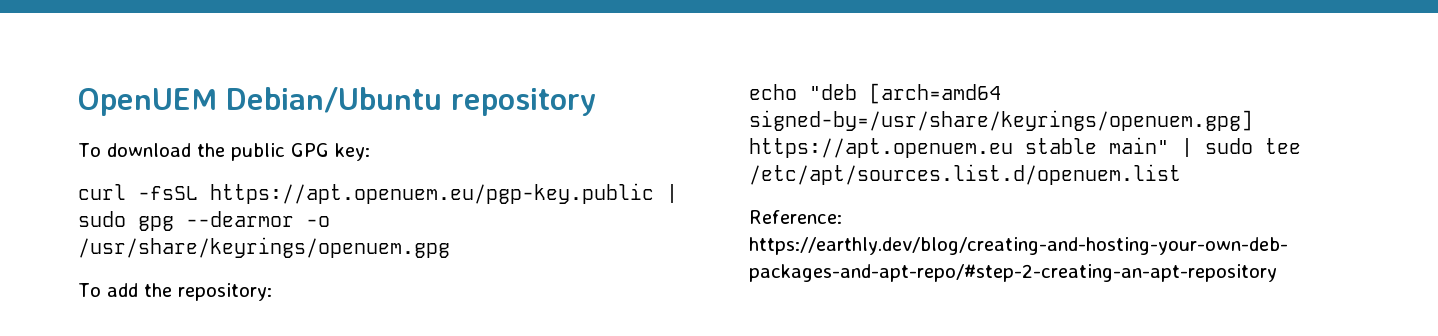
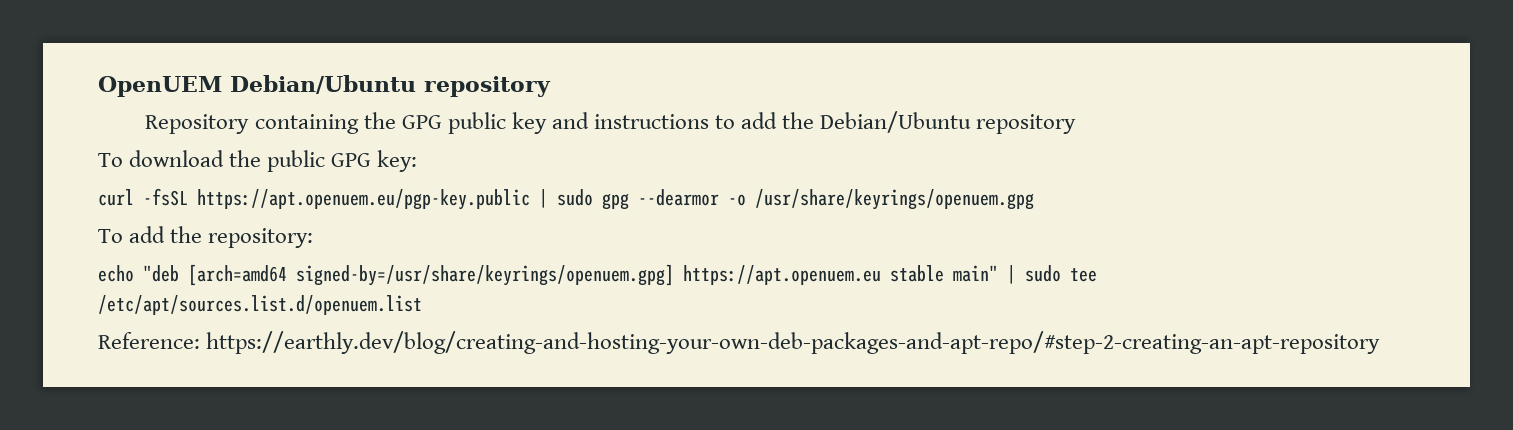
(596, 102) none -> [145,111,1077,134] // Repository containing the GPG public key and instructions to add the Debian/Ubuntu repository

